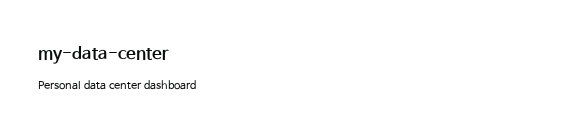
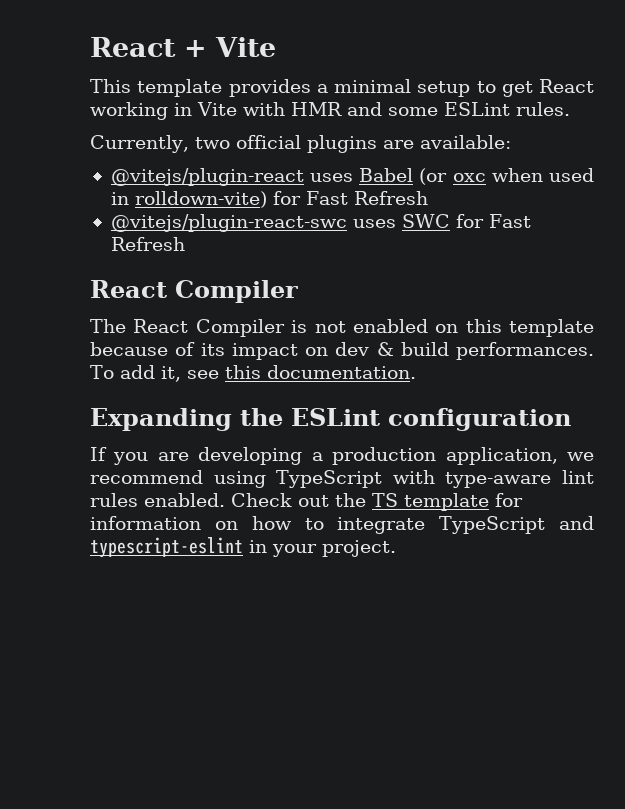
[38,46,169,64] [38,80,196,90] my-data-center // Personal data center dashboard -> [90,37,276,57] [90,79,594,97] [90,102,570,120] [90,135,511,153] [110,168,594,186] [110,191,428,208] [110,214,531,232] [110,237,185,251] [90,280,298,303] [90,319,594,337] [90,342,594,360] [90,365,416,382] [90,408,571,431] [90,447,594,465] [90,470,594,488] [90,493,523,511] [90,516,594,534] [90,537,396,558] React + Vite // This template provides a minimal setup to get React working in Vite with HMR and some ESLint rules. // Currently, two official plugins are available: // @vitejs/plugin-react uses Babel (or oxc when used in rolldown-vite) for Fast Refresh // @vitejs/plugin-react-swc uses SWC for Fast Refresh // React Compiler // The React Compiler is not enabled on this template because of its impact on dev & build performances. To add it, see this documentation. // Expanding the ESLint configuration // If you are developing a production application, we recommend using TypeScript with type-aware lint rules enabled. Check out the TS template for information on how to integrate TypeScript and typescript-eslint in your project.

